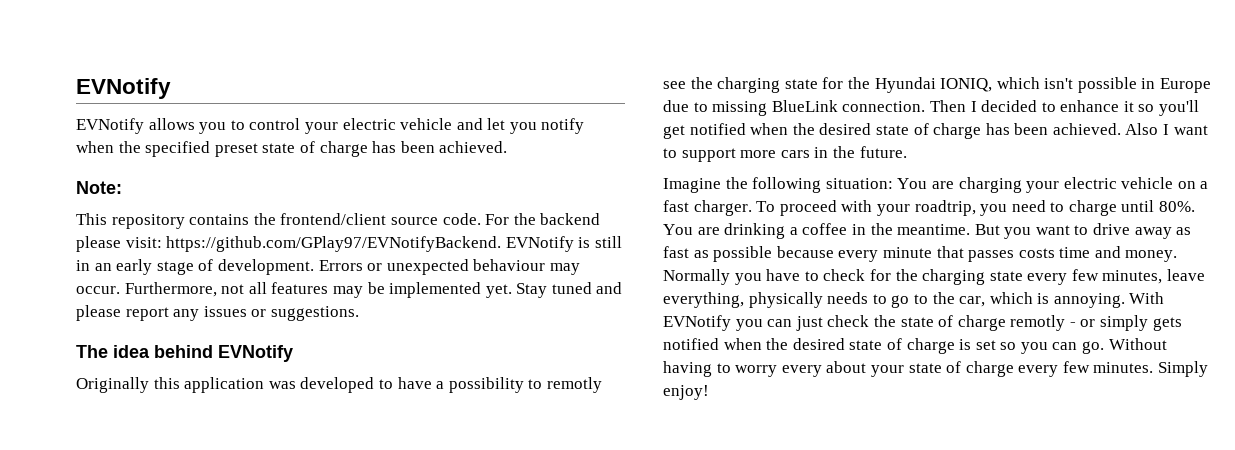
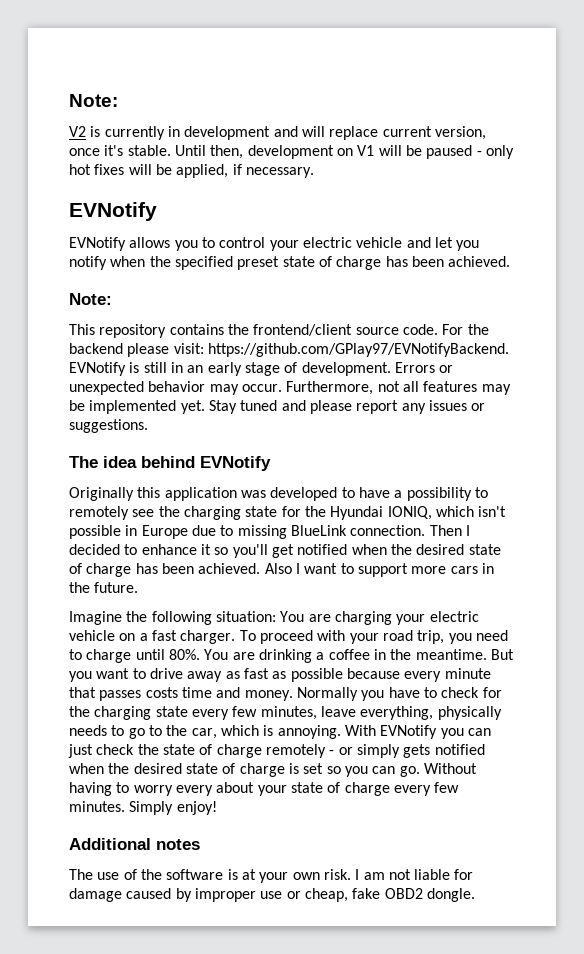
(76, 88) none -> [69,94,118,107] [69,126,486,140] [69,145,514,159] [69,164,314,178] Note: // V2 is currently in development and will replace current version, once it's stable. Until then, development on V1 will be paused - only hot fixes will be applied, if necessary. //
[473,259,546,271] behaviour -> [148,381,206,392] behavior
[546,377,602,393] remotly -> [69,506,129,520] remotely
[914,200,976,216] roadtrip, -> [382,630,445,644] road trip,
[1010,315,1066,331] remotly -> [265,744,326,758] remotely
(709, 392) none -> [69,838,200,850] [69,869,474,883] [69,888,475,902] // Additional notes // The use of the software is at your own risk. I am not liable for damage caused by improper use or cheap, fake OBD2 dongle.

